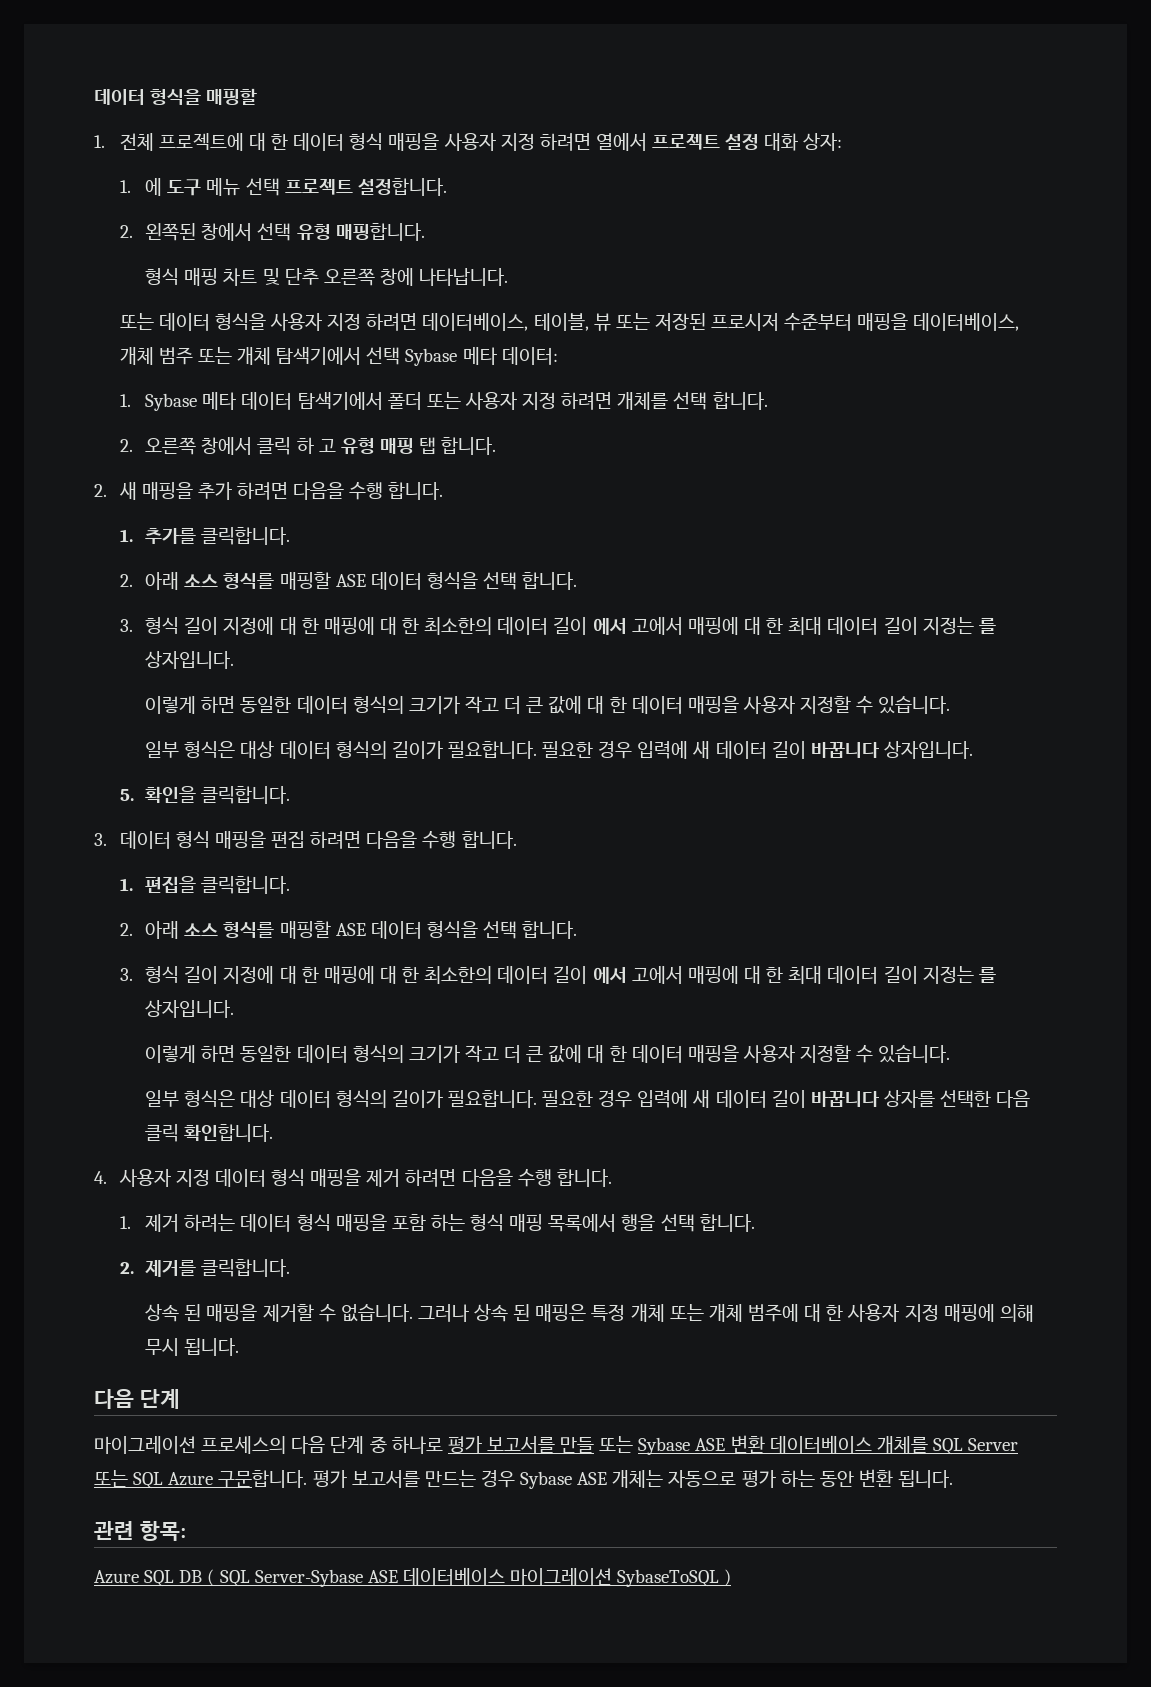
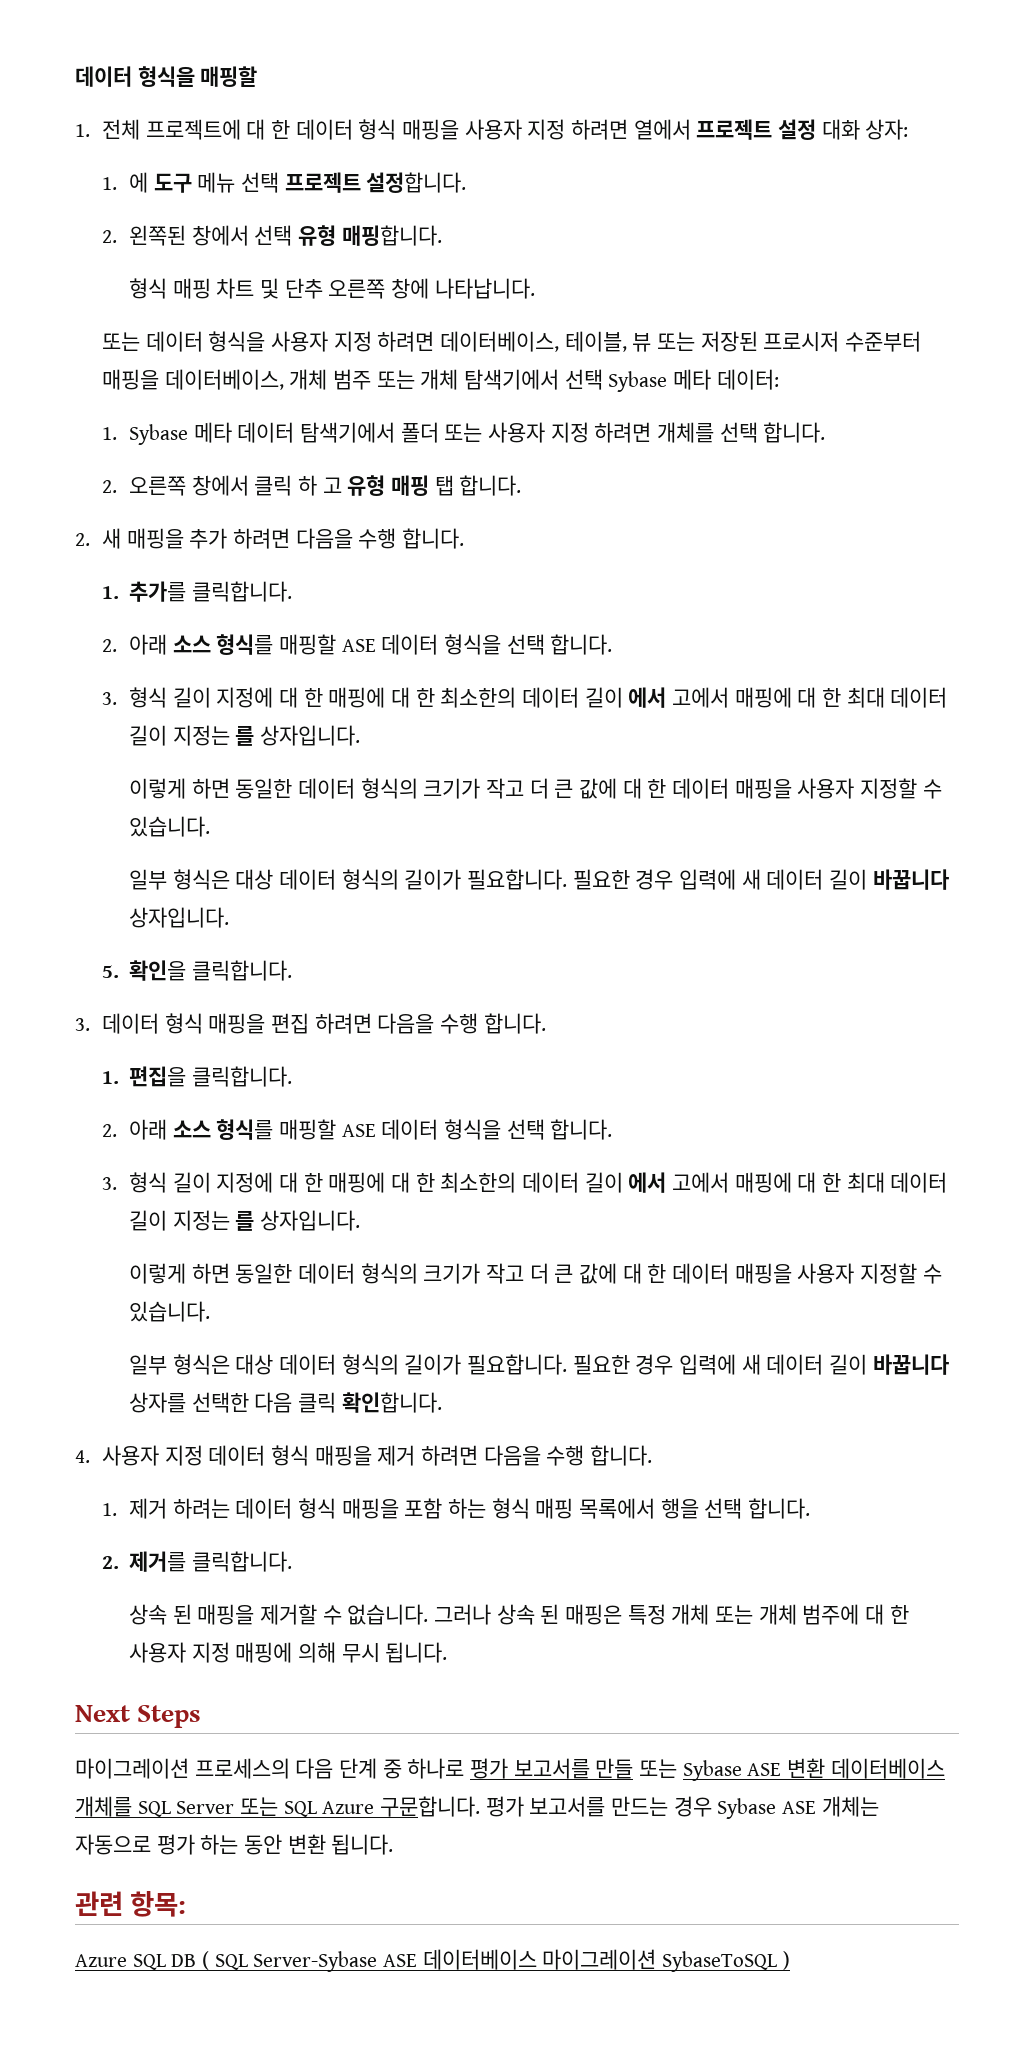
[94,1389,180,1409] 다음 단계 -> [75,1705,202,1728] Next Steps

